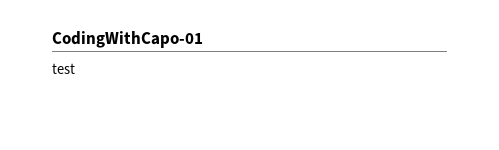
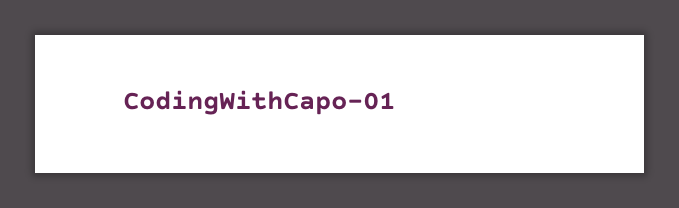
[52,63,75,74] // test -> (395, 102) none

